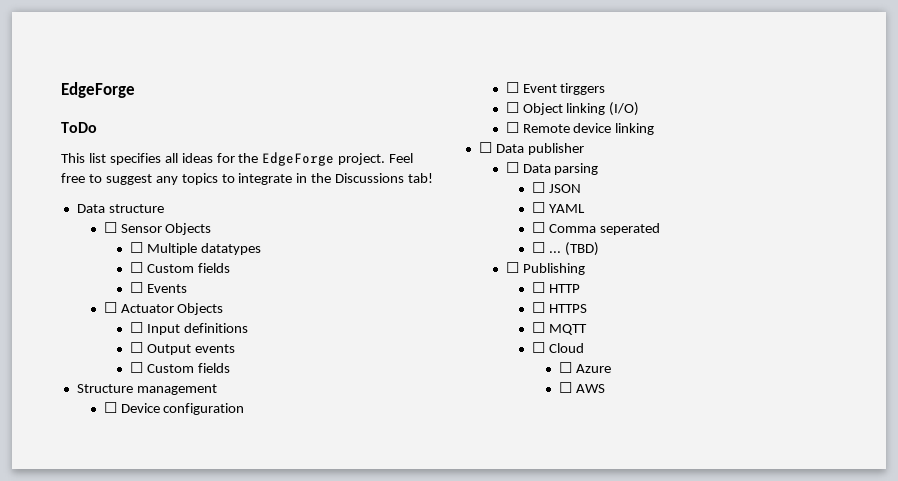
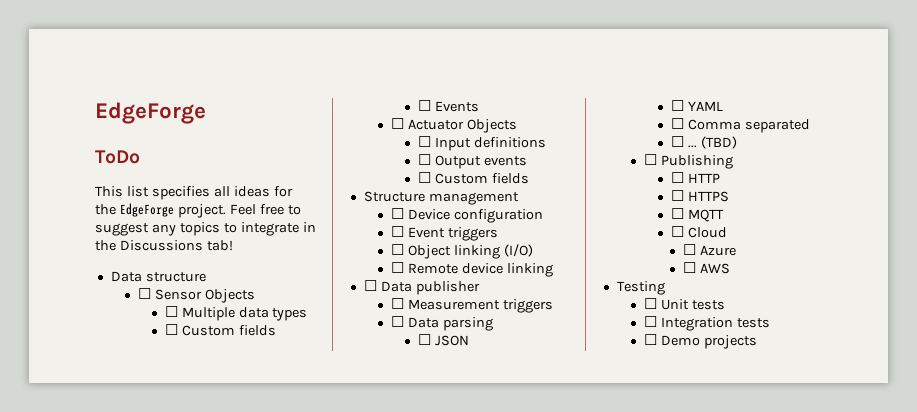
[201,243,262,255] datatypes -> [238,307,308,321] data types
[560,83,606,95] tirggers -> [447,227,498,241] triggers
(584, 149) none -> [390,298,553,313] // ☐ Measurement triggers
[600,223,661,235] seperated -> [744,119,810,133] separated
(605, 388) none -> [616,281,665,295] [643,298,725,310] [643,316,770,331] [643,334,757,349] // Testing // ☐ Unit tests // ☐ Integration tests // ☐ Demo projects

